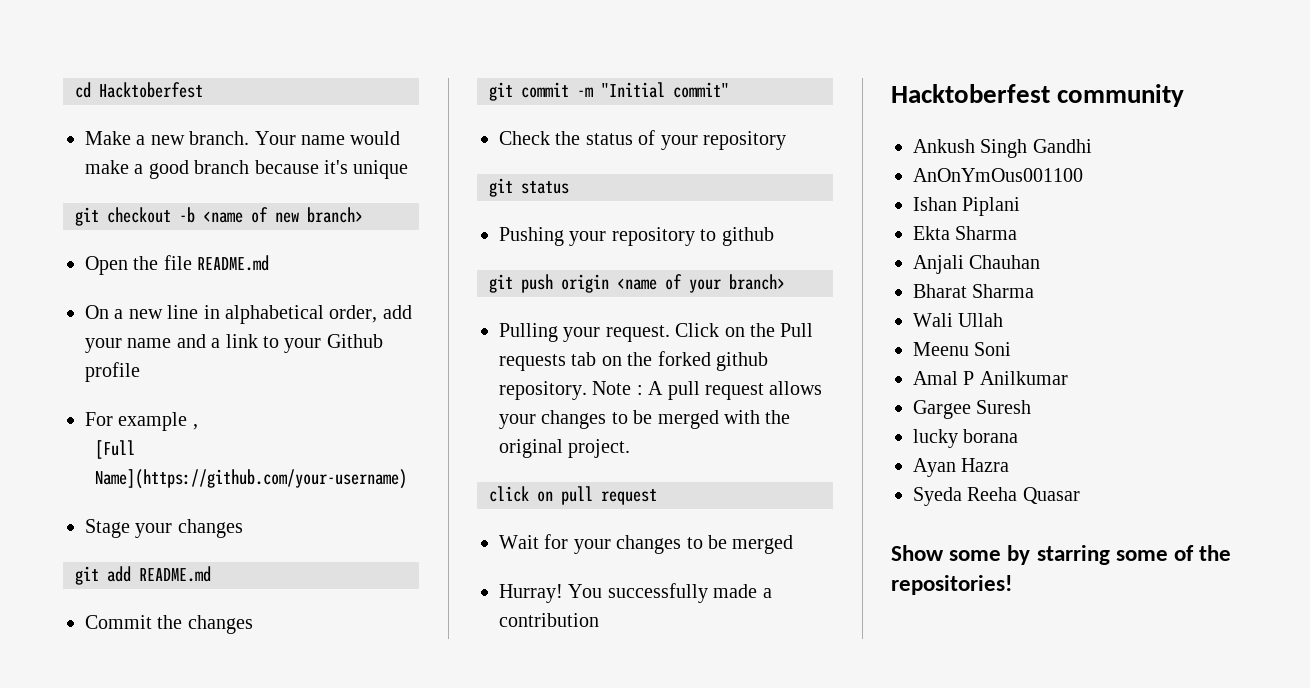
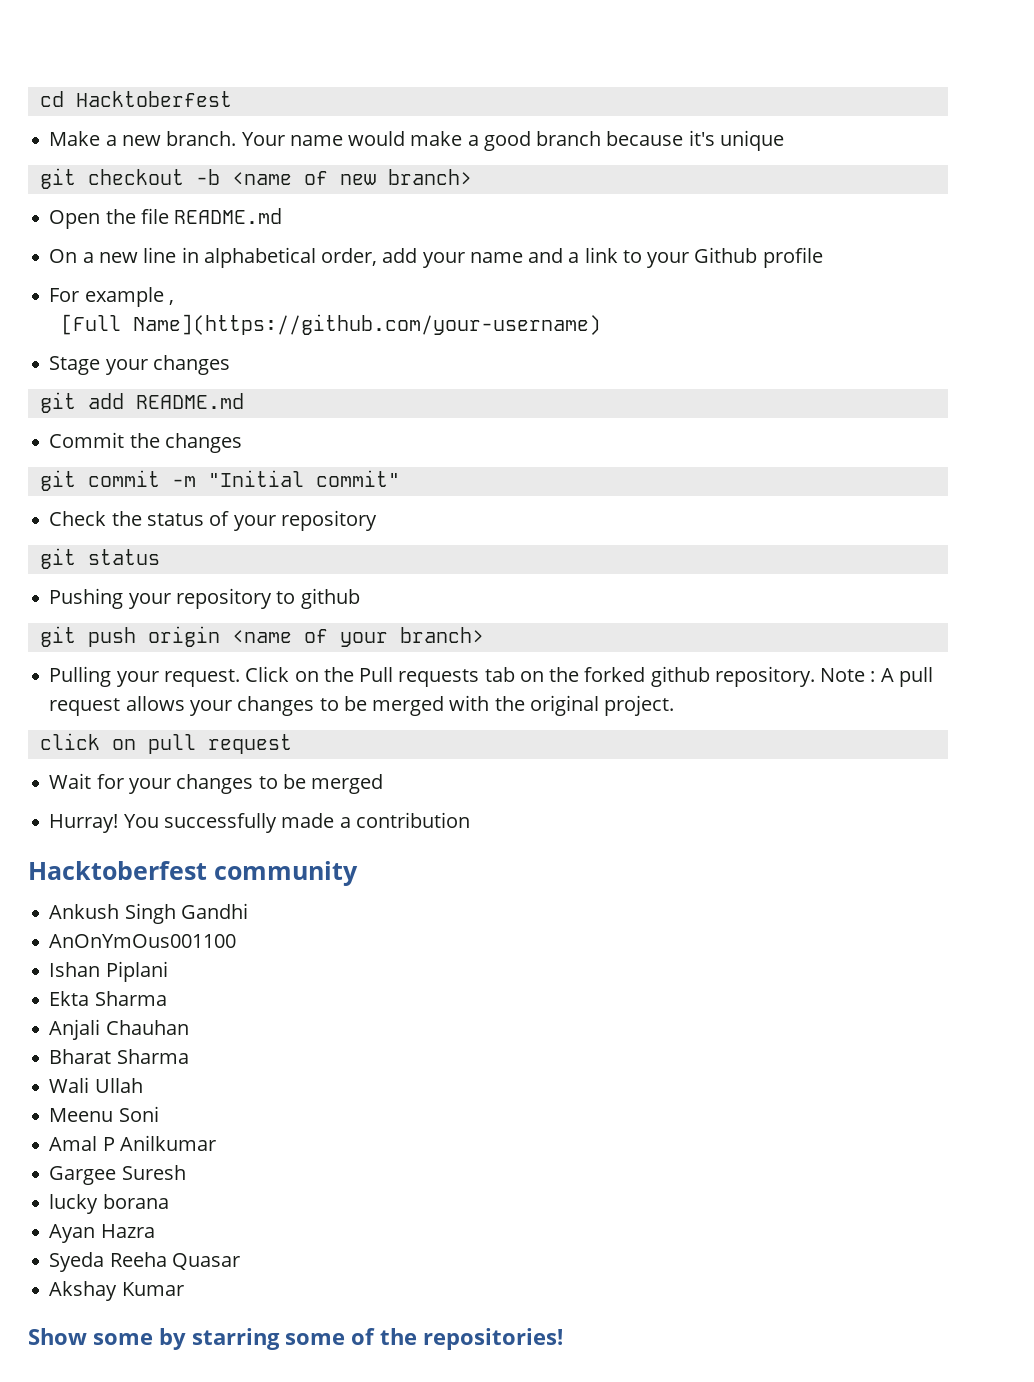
(1080, 495) none -> [49,1281,184,1301] // Akshay Kumar

